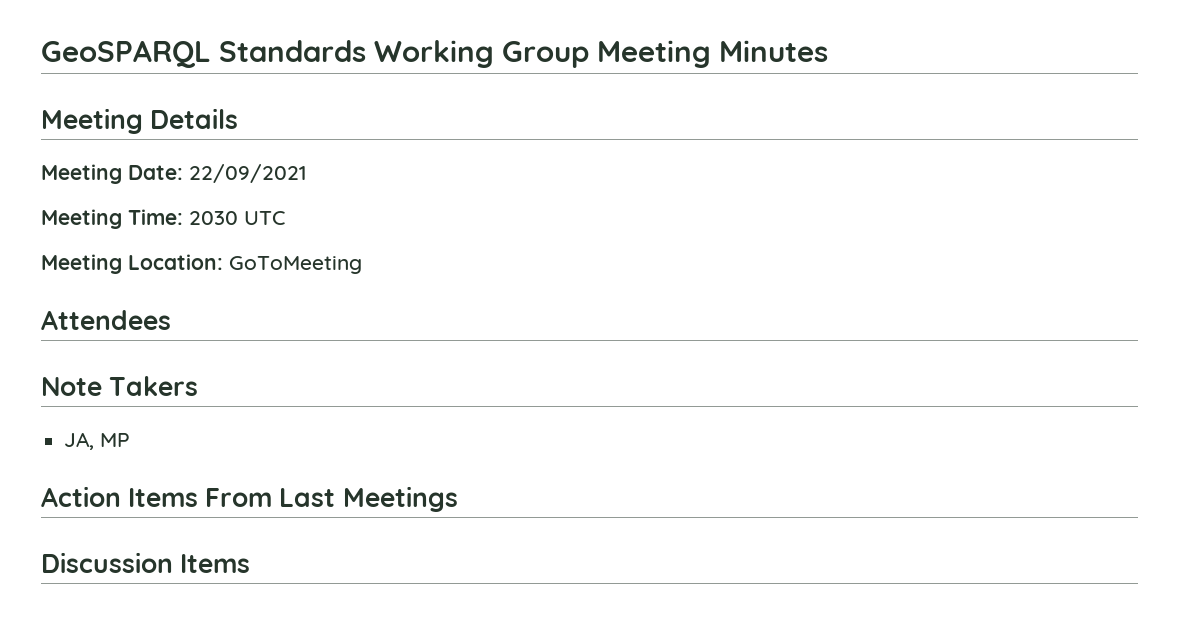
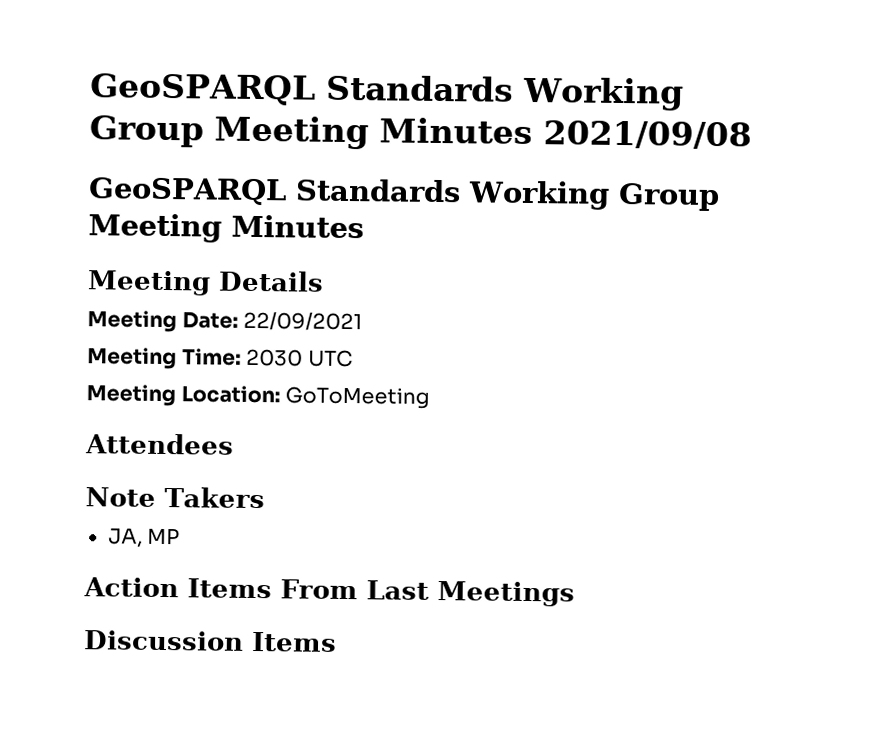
[41,40,828,68] GeoSPARQL Standards Working Group Meeting Minutes -> [89,73,684,111] [89,115,752,150] [88,177,720,212] [88,213,364,243] GeoSPARQL Standards Working Group Meeting Minutes 2021/09/08 // GeoSPARQL Standards Working Group Meeting Minutes

